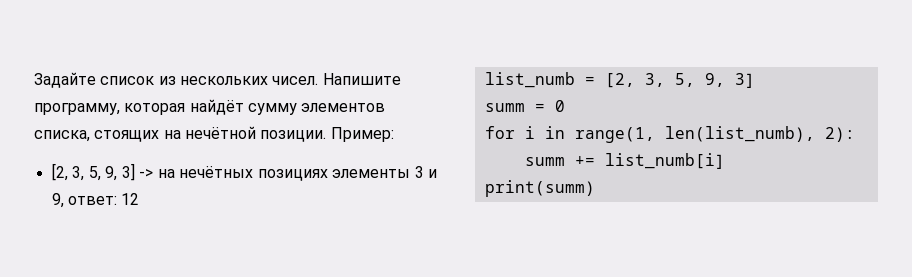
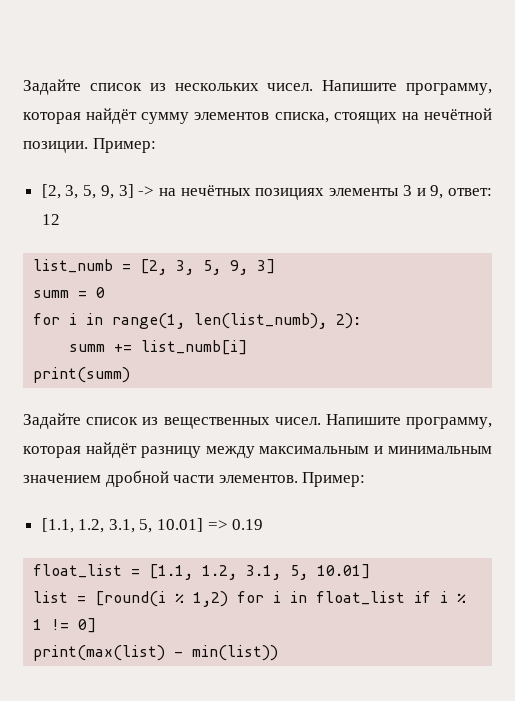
(595, 188) none -> [23,413,492,429] [23,442,492,458] [23,470,366,487] [41,518,264,533] [33,564,371,580] [33,591,467,607] [33,618,97,633] [33,645,279,661] // Задайте список из вещественных чисел. Напишите программу, которая найдёт разницу между максимальным и минимальным значением дробной части элементов. Пример: // [1.1, 1.2, 3.1, 5, 10.01] => 0.19 // float_list = [1.1, 1.2, 3.1, 5, 10.01] // list = [round(i % 1,2) for i in float_list if i % 1 != 0] // print(max(list) - min(list))

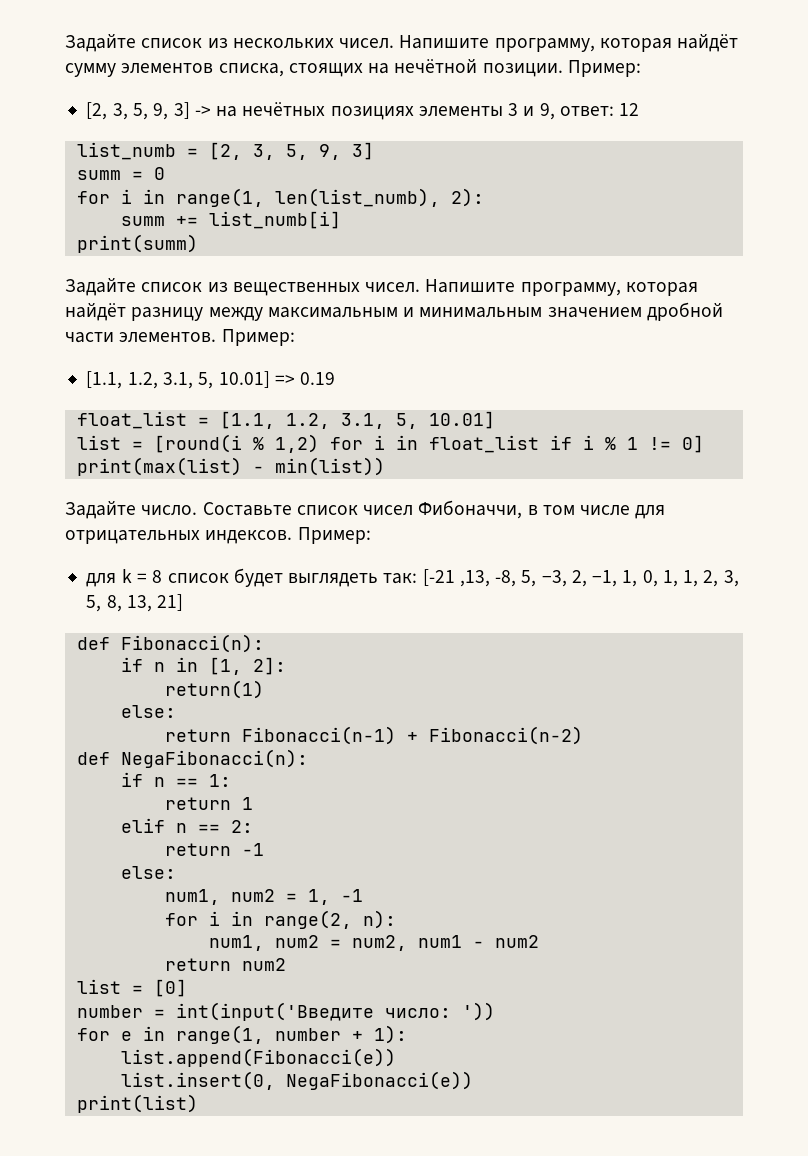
(279, 653) none -> [65,500,666,519] [65,527,371,544] [86,568,739,587] [86,594,184,612] [76,634,264,653] [120,657,286,675] [164,680,264,699] [120,705,176,718] [164,726,583,745] [76,749,308,768] [120,772,231,787] [164,797,253,810] [120,818,253,833] [164,843,264,856] [120,866,176,879] [164,889,363,905] [164,910,396,929] [208,935,539,951] [164,958,286,971] [76,979,187,997] [76,1002,495,1021] [76,1025,407,1044] [120,1048,396,1067] [120,1071,473,1090] [76,1094,198,1113] // Задайте число. Составьте список чисел Фибоначчи, в том числе для отрицательных индексов. Пример: // для k = 8 список будет выглядеть так: [-21 ,13, -8, 5, −3, 2, −1, 1, 0, 1, 1, 2, 3, 5, 8, 13, 21] // def Fibonacci(n): // if n in [1, 2]: // return(1) // else: // return Fibonacci(n-1) + Fibonacci(n-2) // def NegaFibonacci(n): // if n == 1: // return 1 // elif n == 2: // return -1 // else: // num1, num2 = 1, -1 // for i in range(2, n): // num1, num2 = num2, num1 - num2 // return num2 // list = [0] // number = int(input('Введите число: ')) // for e in range(1, number + 1): // list.append(Fibonacci(e)) // list.insert(0, NegaFibonacci(e)) // print(list)

